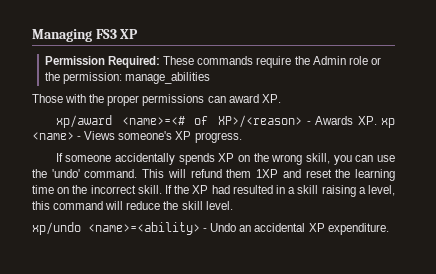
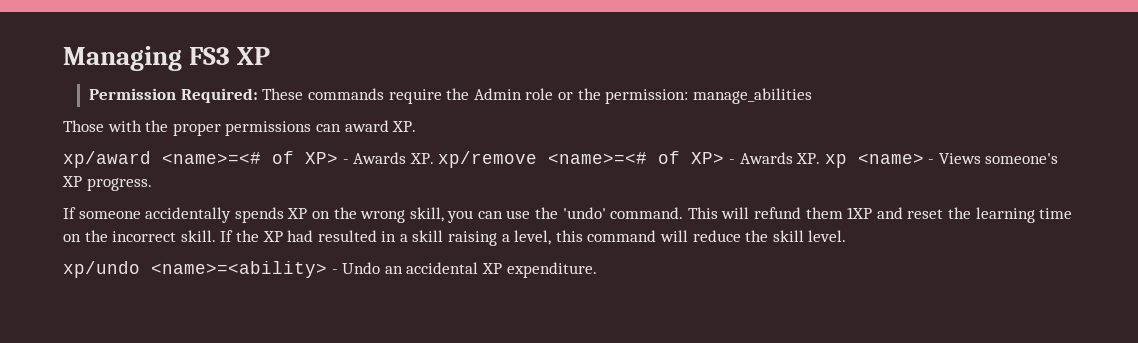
[218,115,303,128] XP>/<reason> -> [305,151,725,168] XP> - Awards XP. xp/remove <name>=<# of XP>

